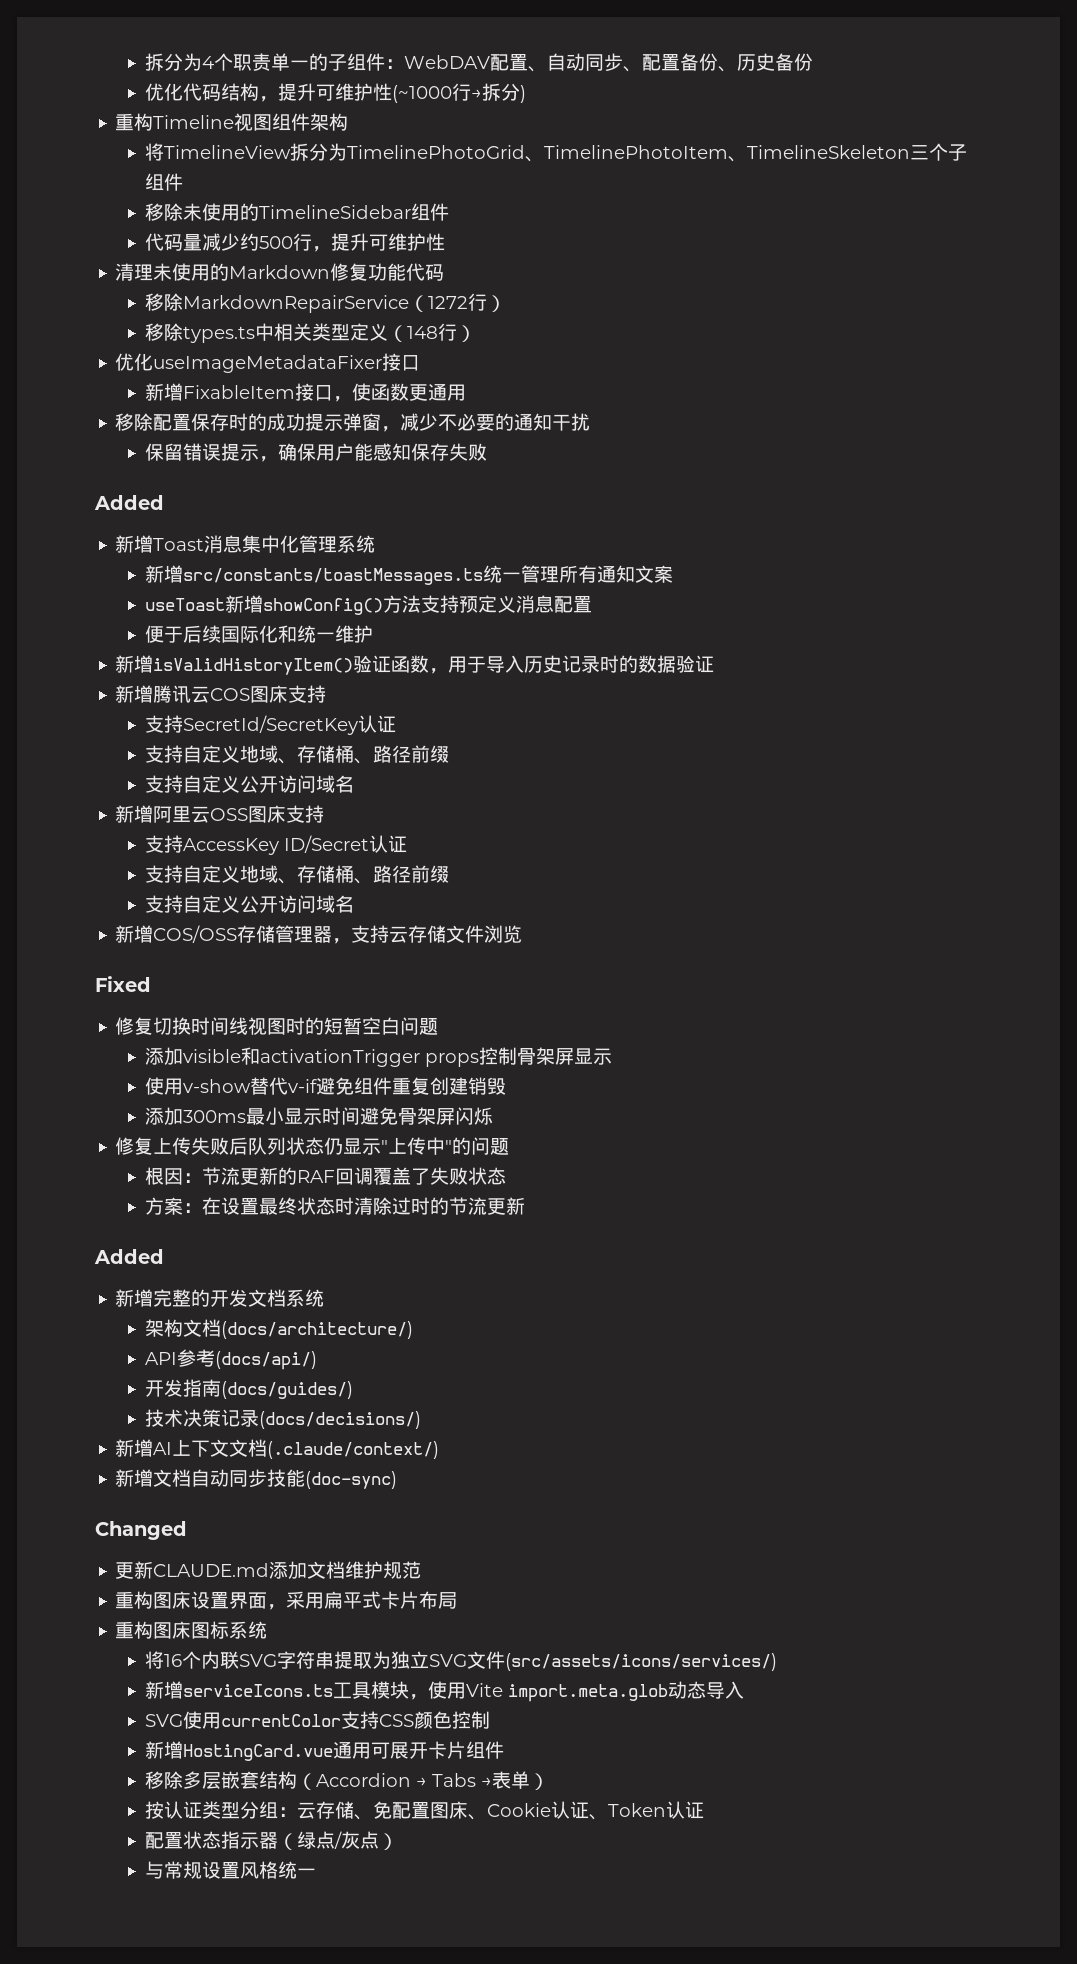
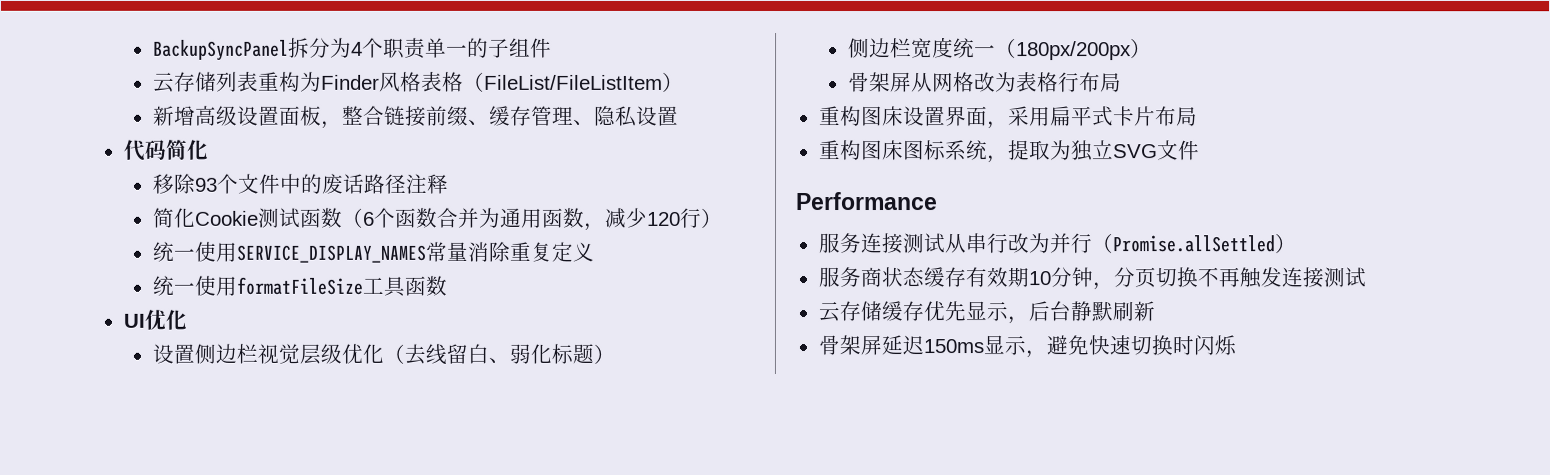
(145, 62) none -> [152,39,289,61] BackupSyncPanel
[385,53,814,72] [145,83,527,103] [115,113,349,131] [145,143,968,162] [145,173,184,191] [145,203,450,221] [145,233,446,252] [115,263,445,281] [145,293,507,313] [145,323,477,343] [115,353,421,373] [145,383,467,402] [115,413,591,432] [145,443,488,462] [94,495,164,510] [115,535,376,553] [145,565,674,585] [145,595,593,615] [145,625,374,643] [115,655,715,675] [115,685,327,703] [145,715,397,735] [145,745,450,764] [145,775,355,793] [115,805,325,823] [145,835,408,855] [145,865,450,884] [145,895,355,913] [115,925,523,944] [95,976,151,992] [115,1017,439,1035] [145,1047,613,1067] [145,1077,507,1095] [145,1107,494,1125] [115,1137,510,1155] [145,1167,507,1185] [145,1197,526,1215] [94,1249,164,1264] [115,1289,325,1307] [145,1319,414,1339] [145,1349,318,1370] [145,1379,354,1399] [145,1409,422,1429] [115,1439,440,1459] [115,1469,398,1489] [95,1521,187,1540] [115,1561,422,1579] ：WebDAV配置、自动同步、配置备份、历史备份 // 优化代码结构，提升可维护性(~1000行→拆分) // 重构Timeline视图组件架构 // 将TimelineView拆分为TimelinePhotoGrid、TimelinePhotoItem、TimelineSkeleton三个子组件 // 移除未使用的TimelineSidebar组件 // 代码量减少约500行，提升可维护性 // 清理未使用的Markdown修复功能代码 // 移除MarkdownRepairService（1272行） // 移除types.ts中相关类型定义（148行） // 优化useImageMetadataFixer接口 // 新增FixableItem接口，使函数更通用 // 移除配置保存时的成功提示弹窗，减少不必要的通知干扰 // 保留错误提示，确保用户能感知保存失败 // Added // 新增Toast消息集中化管理系统 // 新增src/constants/toastMessages.ts统一管理所有通知文案 // useToast新增showConfig()方法支持预定义消息配置 // 便于后续国际化和统一维护 // 新增isValidHistoryItem()验证函数，用于导入历史记录时的数据验证 // 新增腾讯云COS图床支持 // 支持SecretId/SecretKey认证 // 支持自定义地域、存储桶、路径前缀 // 支持自定义公开访问域名 // 新增阿里云OSS图床支持 // 支持AccessKey ID/Secret认证 // 支持自定义地域、存储桶、路径前缀 // 支持自定义公开访问域名 // 新增COS/OSS存储管理器，支持云存储文件浏览 // Fixed // 修复切换时间线视图时的短暂空白问题 // 添加visible和activationTrigger props控制骨架屏显示 // 使用v-show替代v-if避免组件重复创建销毁 // 添加300ms最小显示时间避免骨架屏闪烁 // 修复上传失败后队列状态仍显示"上传中"的问题 // 根因：节流更新的RAF回调覆盖了失败状态 // 方案：在设置最终状态时清除过时的节流更新 // Added // 新增完整的开发文档系统 // 架构文档(docs/architecture/) // API参考(docs/api/) // 开发指南(docs/guides/) // 技术决策记录(docs/decisions/) // 新增AI上下文文档(.claude/context/) // 新增文档自动同步技能(doc-sync) // Changed // 更新CLAUDE.md添加文档维护规范 -> [152,71,684,93] [152,105,679,129] [123,139,209,161] [152,173,449,194] [152,207,723,231] [151,241,594,263] [151,275,447,297] [122,309,187,330] [151,343,615,365] [847,37,1152,61] [847,72,1122,93] // 云存储列表重构为Finder风格表格（FileList/FileListItem） // 新增高级设置面板，整合链接前缀、缓存管理、隐私设置 // 代码简化 // 移除93个文件中的废话路径注释 // 简化Cookie测试函数（6个函数合并为通用函数，减少120行） // 统一使用SERVICE_DISPLAY_NAMES常量消除重复定义 // 统一使用formatFileSize工具函数 // UI优化 // 设置侧边栏视觉层级优化（去线留白、弱化标题） // 侧边栏宽度统一（180px/200px） // 骨架屏从网格改为表格行布局
[145,1651,335,1669] // 将16个内联SVG字符串 -> [986,155,1009,164] ，
[505,1653,778,1671] [145,1681,745,1702] [145,1711,491,1729] [145,1741,505,1761] [145,1771,550,1790] [145,1801,705,1820] [145,1831,399,1850] [145,1861,317,1879] (src/assets/icons/services/) // 新增serviceIcons.ts工具模块，使用Vite import.meta.glob动态导入 // SVG使用currentColor支持CSS颜色控制 // 新增HostingCard.vue通用可展开卡片组件 // 移除多层嵌套结构（Accordion → Tabs →表单） // 按认证类型分组：云存储、免配置图床、Cookie认证、Token认证 // 配置状态指示器（绿点/灰点） // 与常规设置风格统一 -> [796,192,938,211] [817,233,1297,255] [817,267,1366,291] [817,301,1155,325] [817,335,1237,359] // Performance // 服务连接测试从串行改为并行（Promise.allSettled） // 服务商状态缓存有效期10分钟，分页切换不再触发连接测试 // 云存储缓存优先显示，后台静默刷新 // 骨架屏延迟150ms显示，避免快速切换时闪烁

